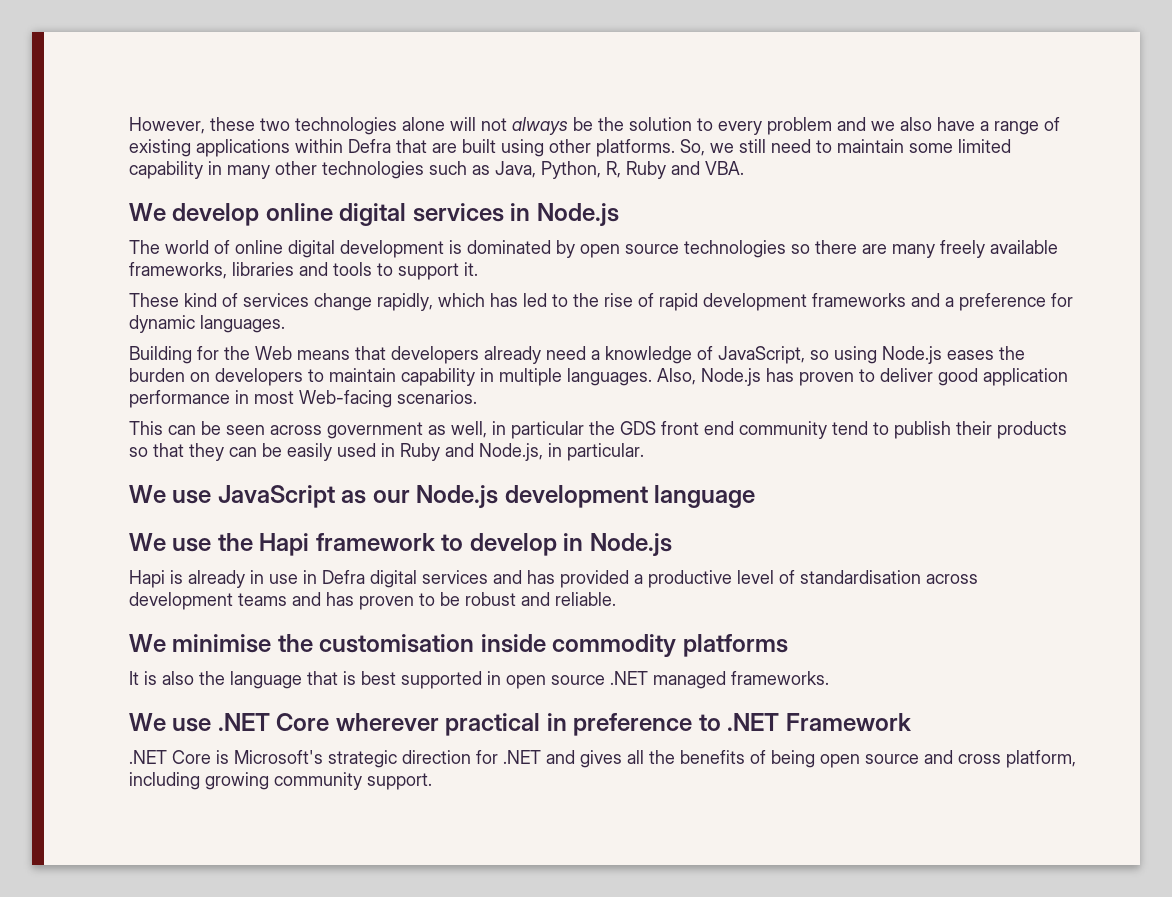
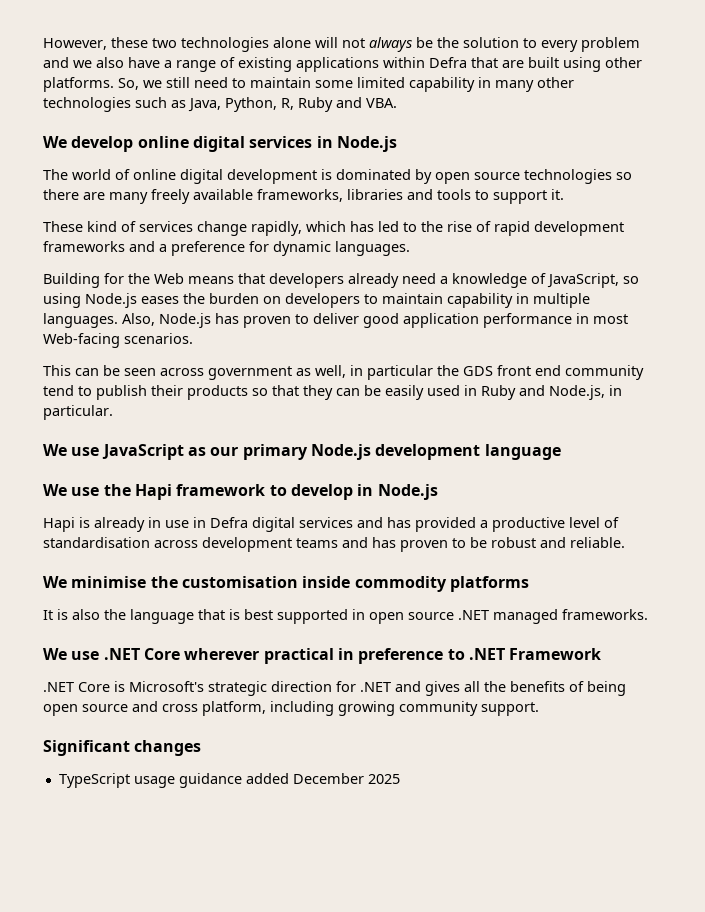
(410, 496) none -> [242,444,308,460] primary
(432, 781) none -> [43,740,202,756] [58,773,400,788] // Significant changes // TypeScript usage guidance added December 2025

